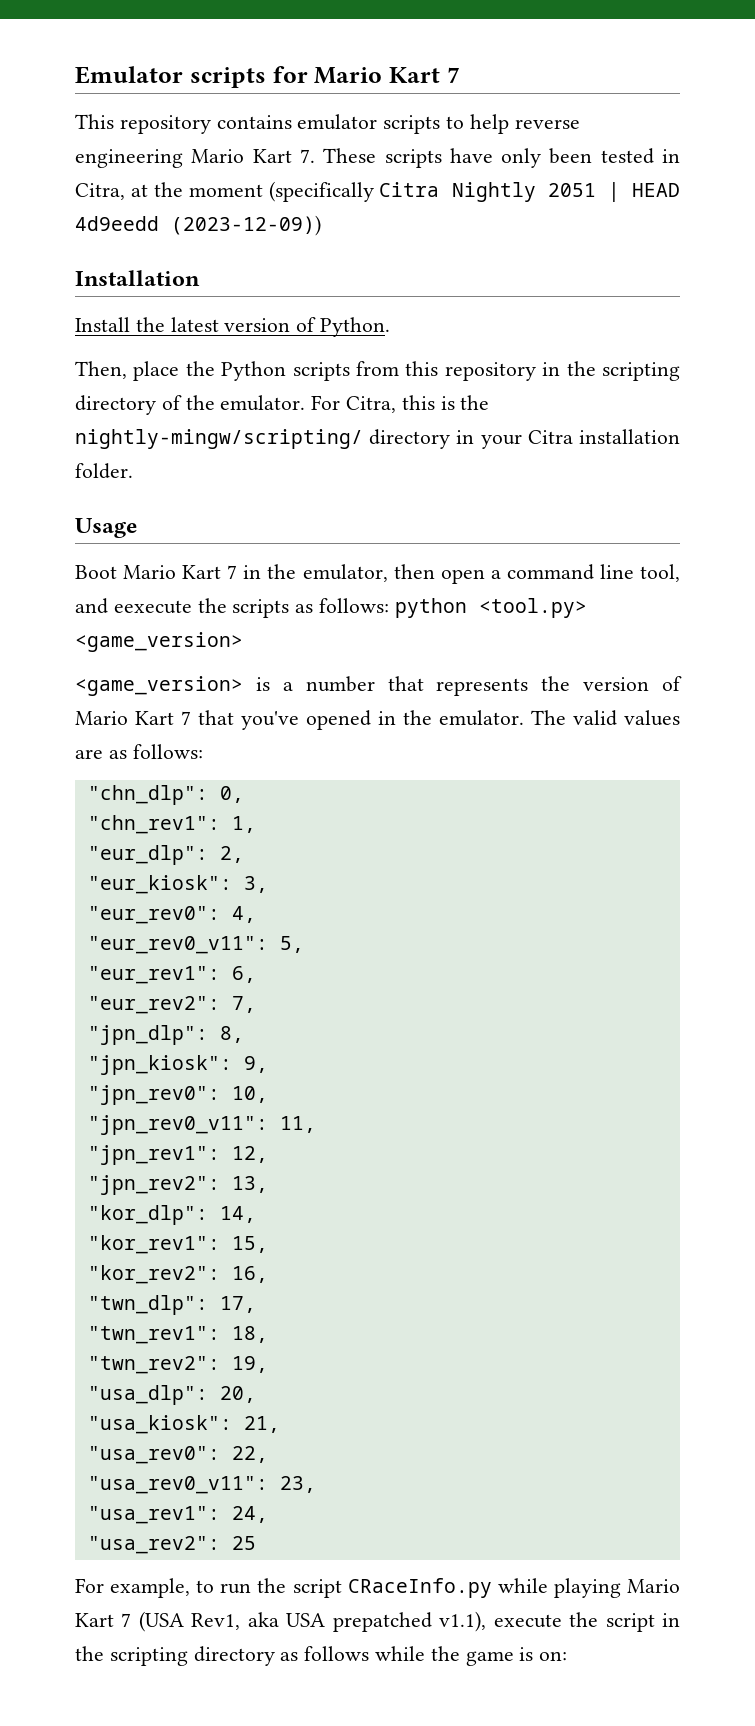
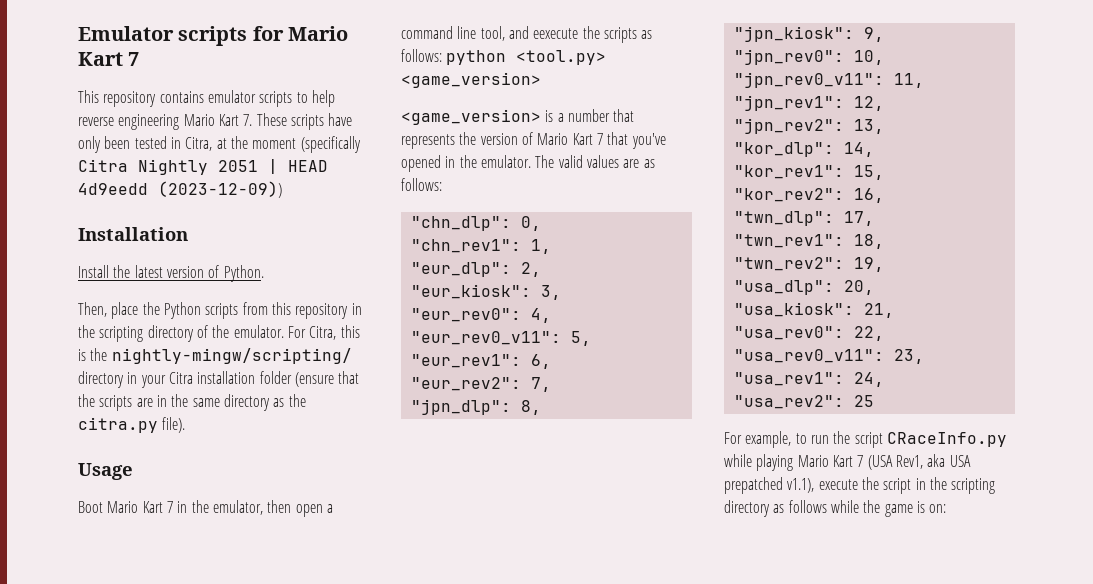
[75,463,133,479] folder. -> [259,371,360,387] [78,394,306,411] [78,417,186,433] folder (ensure that the scripts are in the same directory as the citra.py file).

